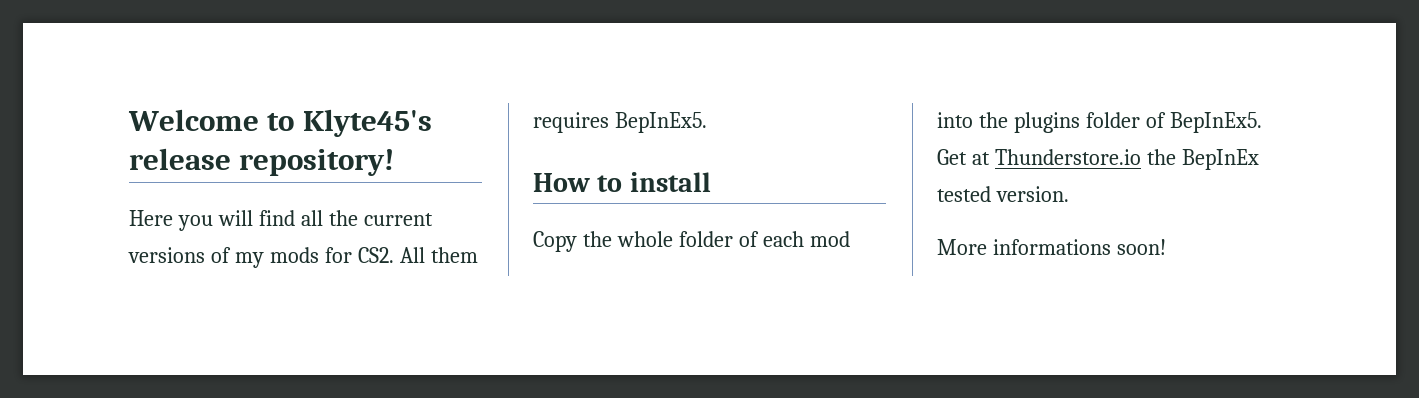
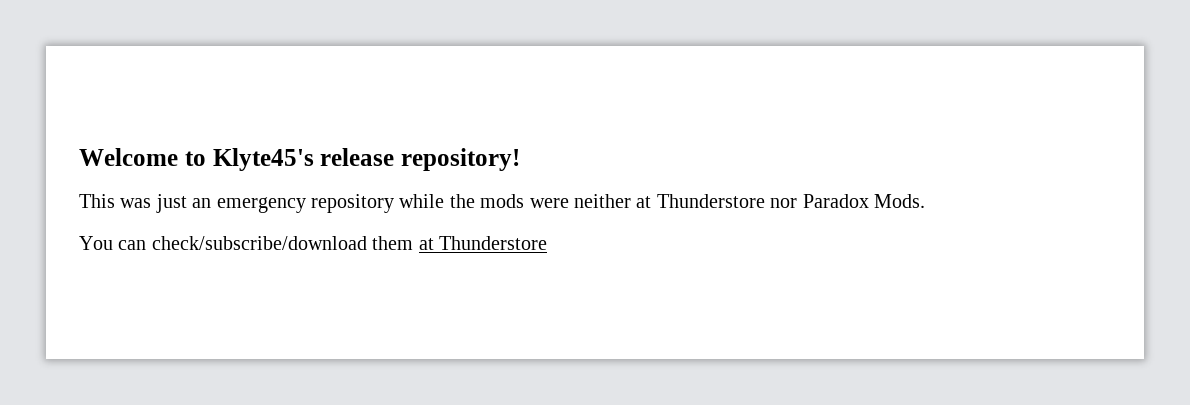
[129,210,433,231] [128,247,478,268] [533,112,707,133] [533,172,711,192] [533,231,850,252] [937,112,1262,133] [937,149,1259,170] [937,186,1069,202] [937,239,1166,255] Here you will find all the current versions of my mods for CS2. All them requires BepInEx5. // How to install // Copy the whole folder of each mod into the plugins folder of BepInEx5. Get at Thunderstore.io the BepInEx tested version. // More informations soon! -> [79,194,925,213] [79,236,547,250] This was just an emergency repository while the mods were neither at Thunderstore nor Paradox Mods. // You can check/subscribe/download them at Thunderstore

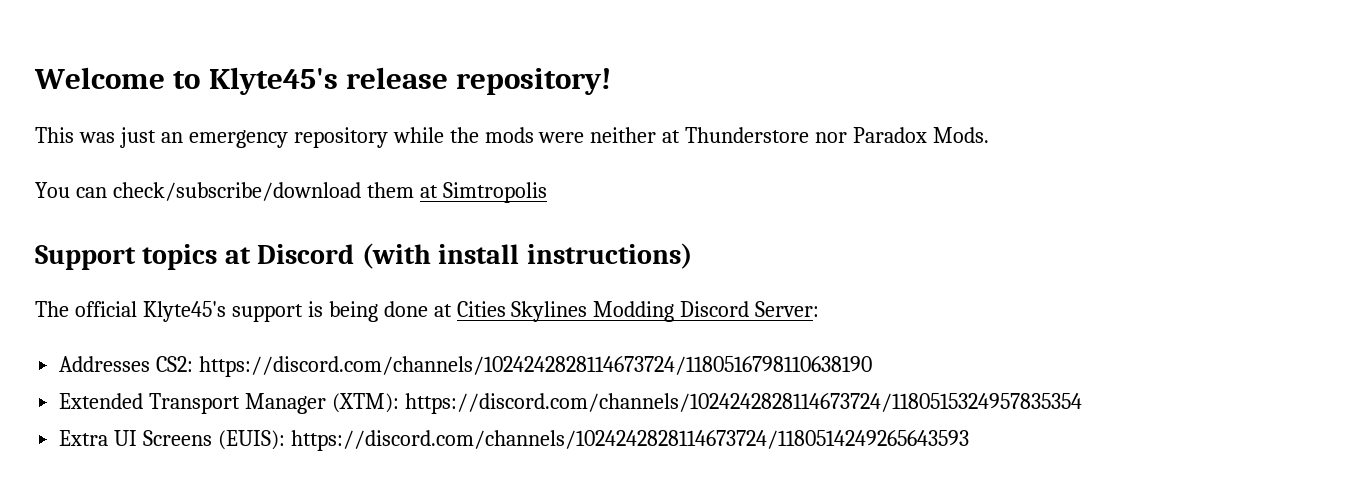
[438,236,547,250] Thunderstore -> [442,182,547,203] [35,243,692,270] [35,301,820,322] [59,356,873,377] [59,393,1082,414] [59,430,969,451] Simtropolis // Support topics at Discord (with install instructions) // The official Klyte45's support is being done at Cities Skylines Modding Discord Server: // Addresses CS2: https://discord.com/channels/1024242828114673724/1180516798110638190 // Extended Transport Manager (XTM): https://discord.com/channels/1024242828114673724/1180515324957835354 // Extra UI Screens (EUIS): https://discord.com/channels/1024242828114673724/1180514249265643593

